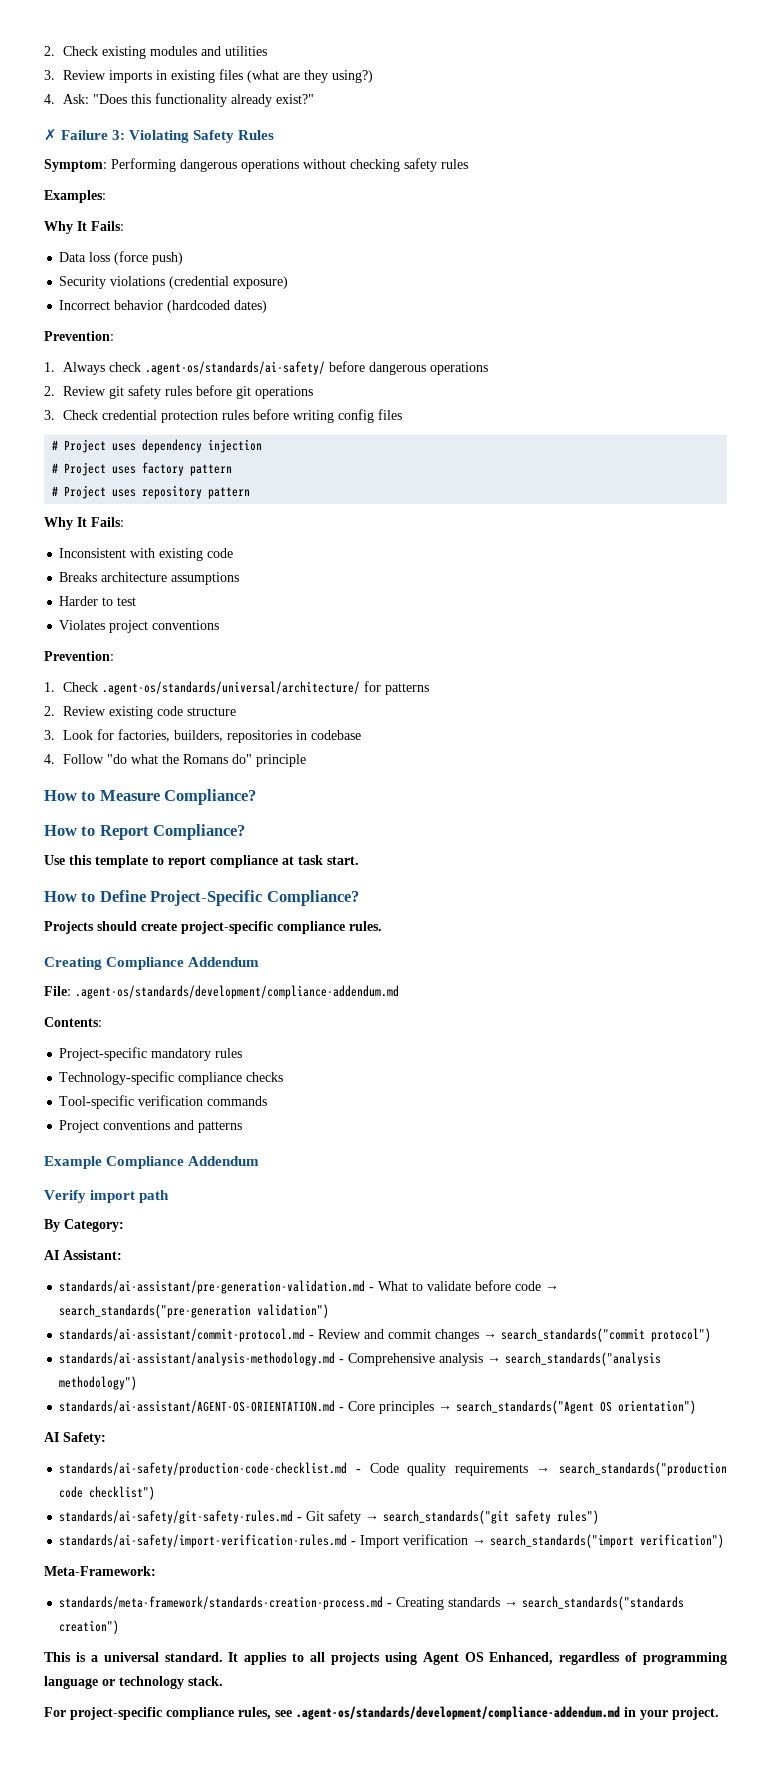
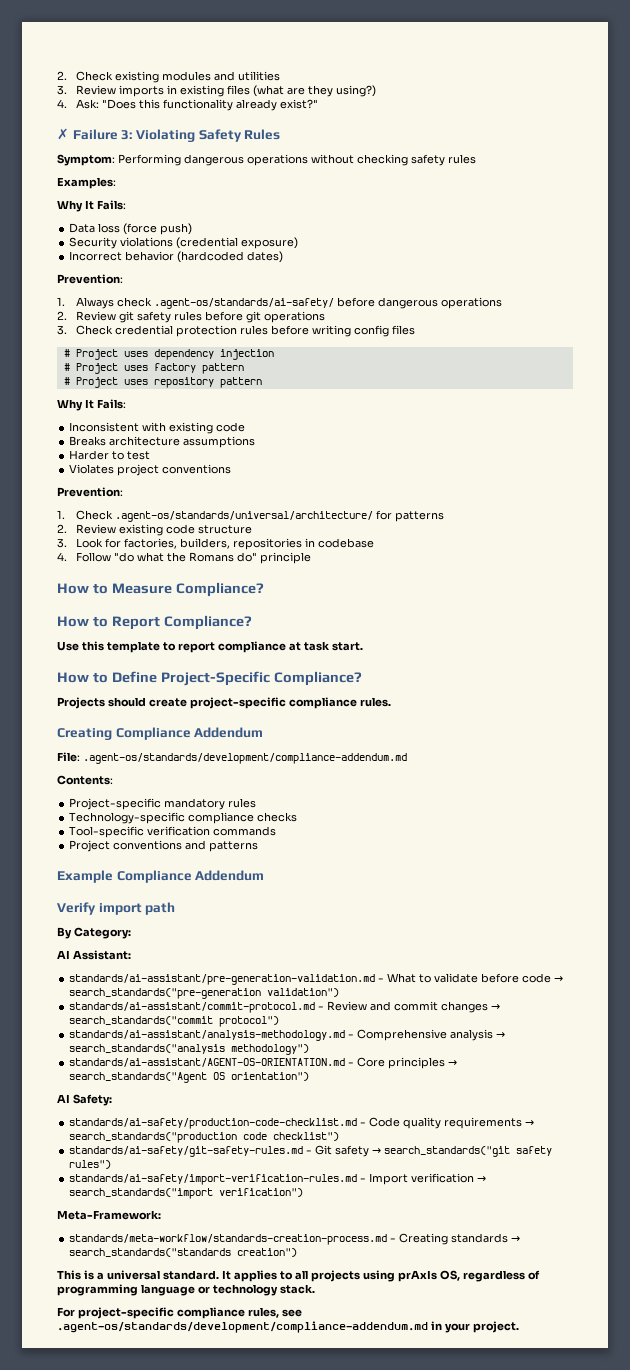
[59,1596,384,1610] standards/meta-framework/standards-creation-process.md -> [69,1234,388,1245] standards/meta-workflow/standards-creation-process.md
[422,1652,554,1665] Agent OS Enhanced, -> [398,1270,460,1282] prAxIs OS,

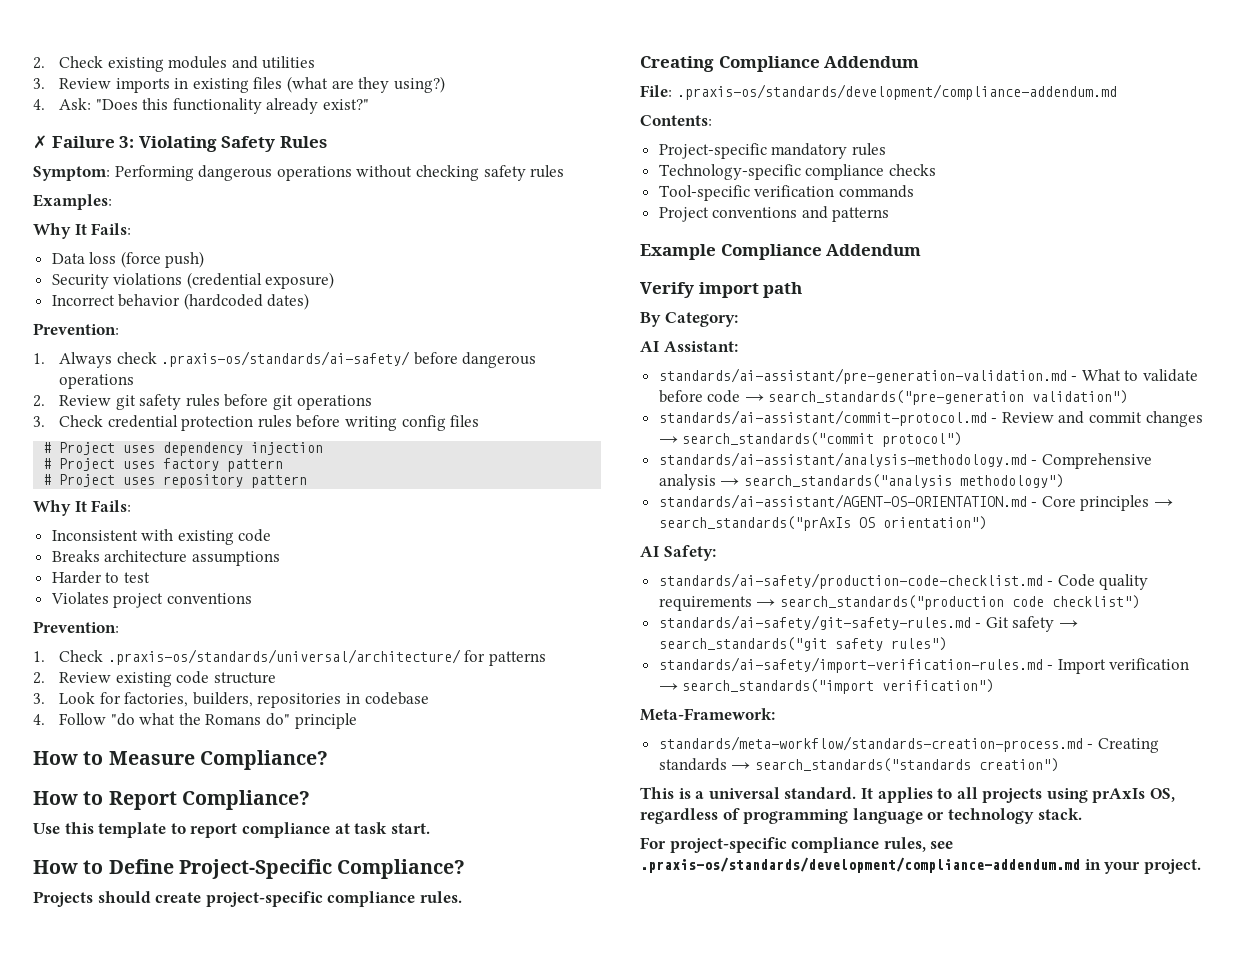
[153,298,334,309] .agent-os/standards/ai-safety/ -> [161,351,411,367] .praxis-os/standards/ai-safety/
[114,511,373,522] .agent-os/standards/universal/architecture/ -> [107,649,461,665] .praxis-os/standards/universal/architecture/
[83,753,407,764] .agent-os/standards/development/compliance-addendum.md -> [676,84,1117,100] .praxis-os/standards/development/compliance-addendum.md
[69,1072,208,1083] search_standards("Agent -> [658,516,851,531] search_standards("prAxIs
[57,1321,428,1333] .agent-os/standards/development/compliance-addendum.md -> [640,857,1080,873] .praxis-os/standards/development/compliance-addendum.md

